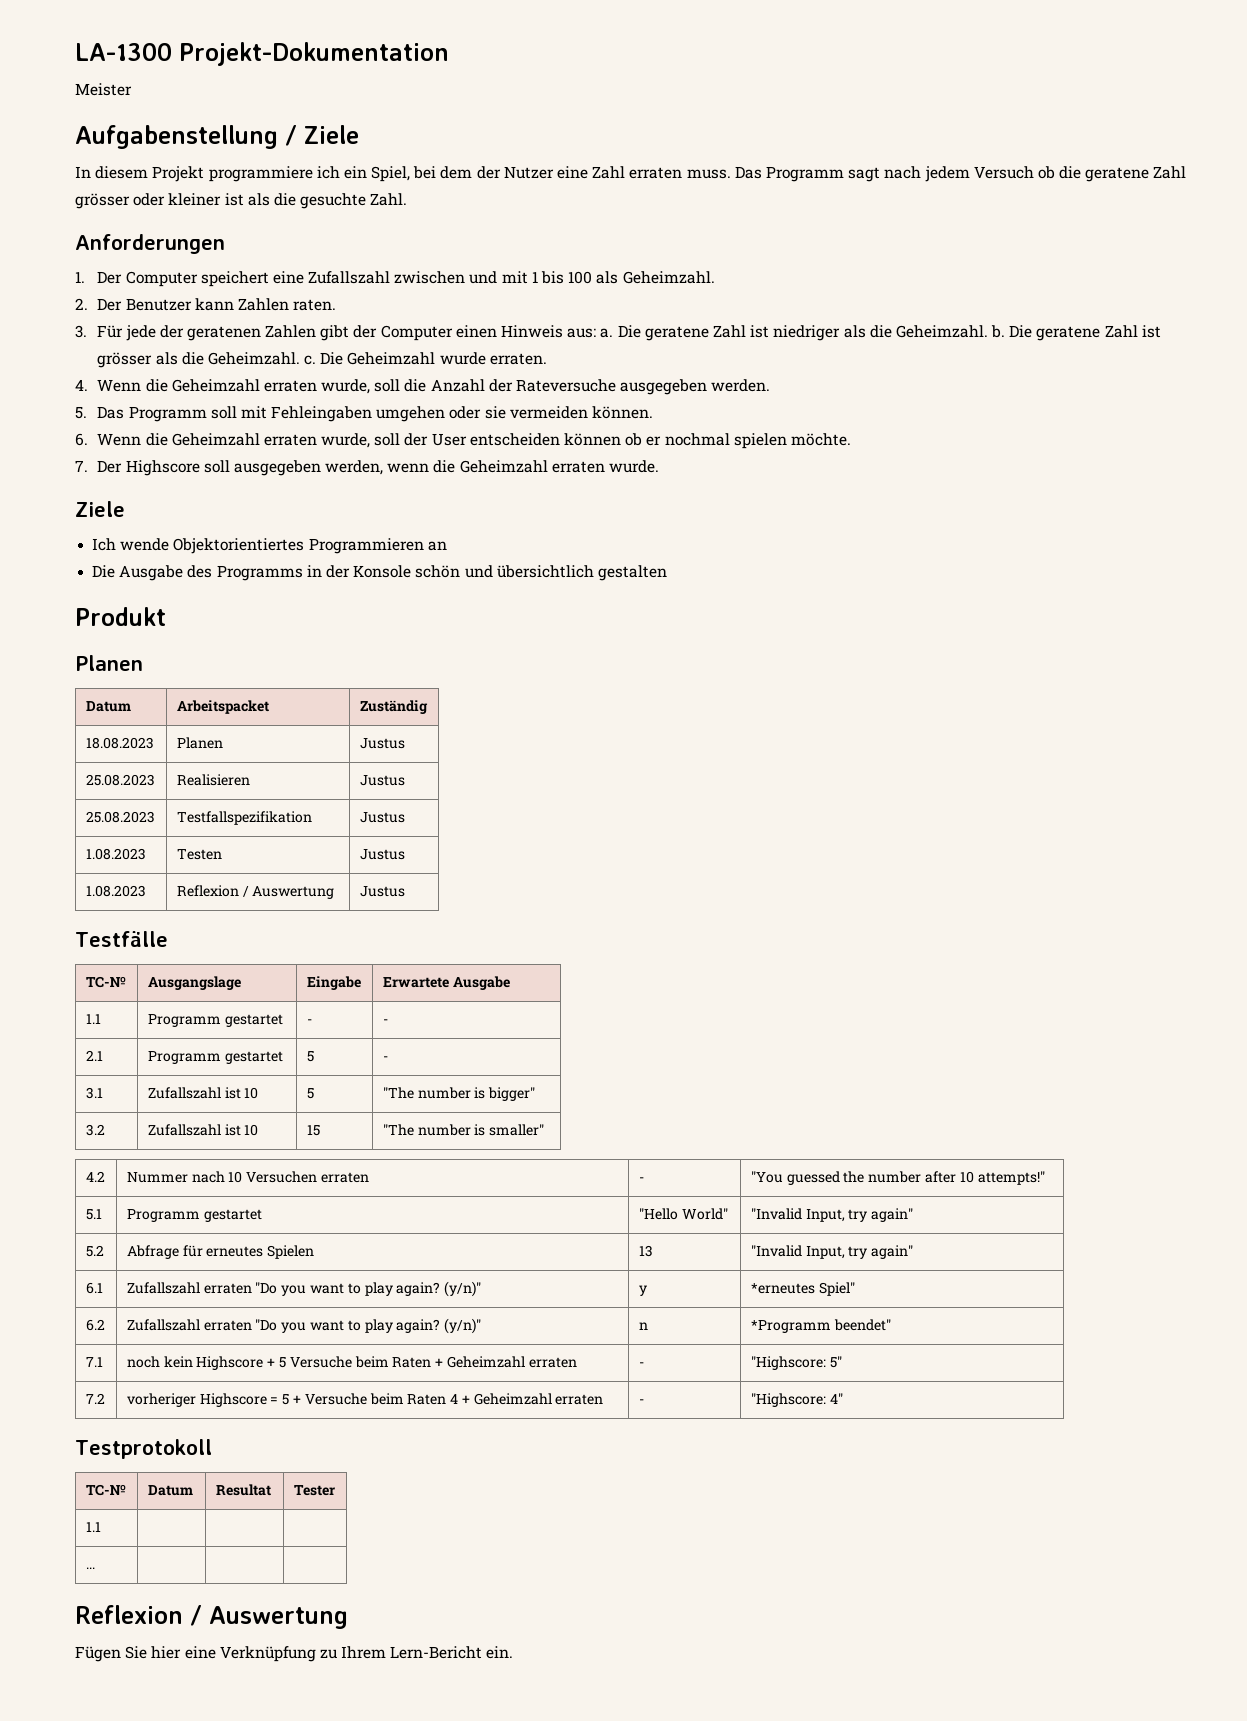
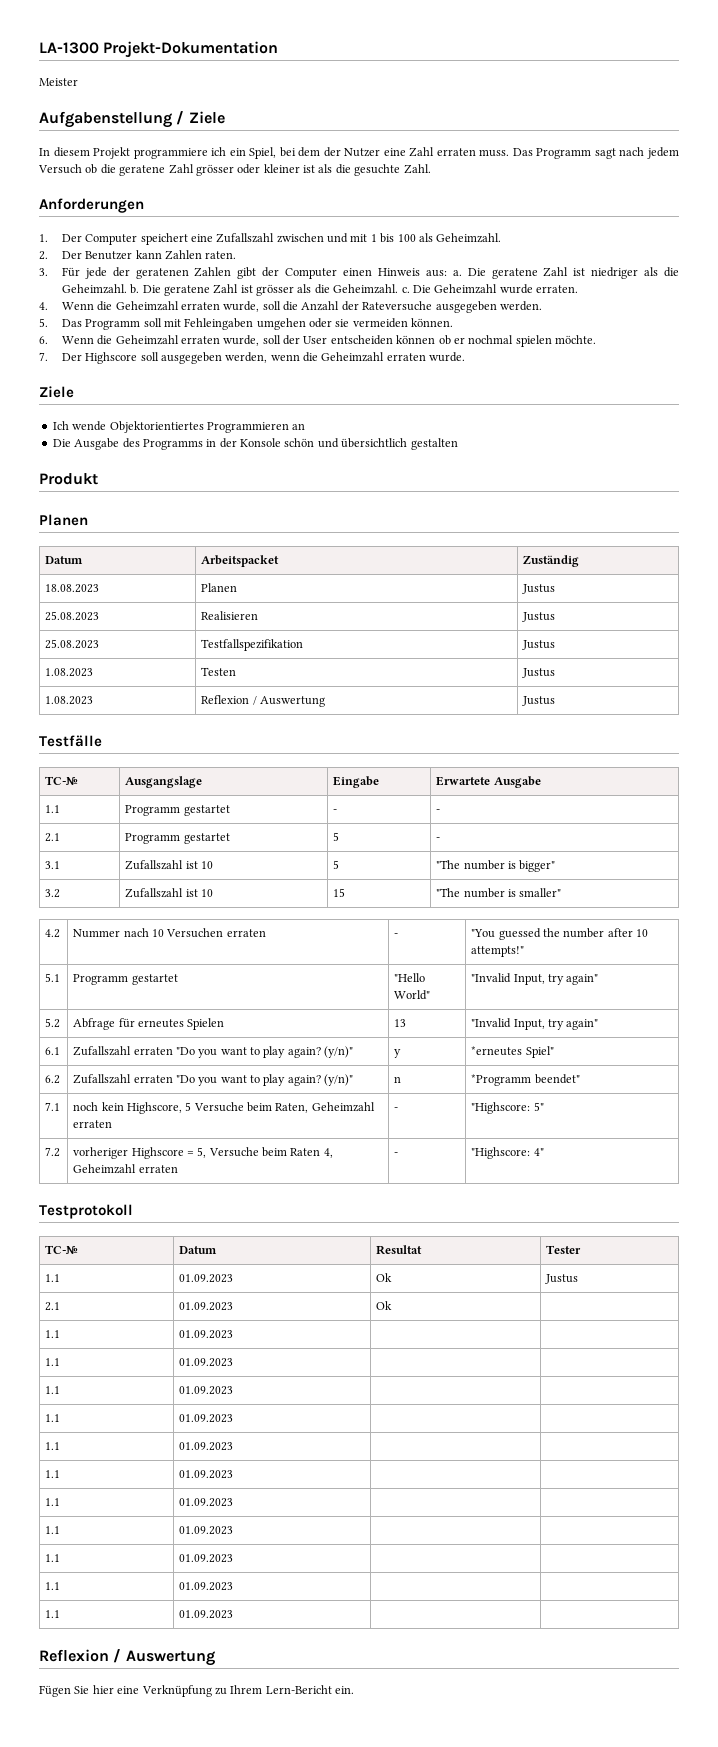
[196,1356,276,1370] Highscore + -> [126,1102,182,1114] Highscore,
[392,1357,444,1368] Raten + -> [275,1103,309,1113] Raten,
[282,1393,470,1405] 5 + Versuche beim Raten 4 + -> [197,1147,333,1158] 5, Versuche beim Raten 4,
[85,1567,95,1569] | | // ... | -> [179,1274,234,1283] [376,1273,393,1282] [545,1274,579,1284] [45,1302,61,1311] [179,1302,234,1311] [376,1301,393,1310] [45,1330,61,1338] [179,1330,234,1339] [45,1358,61,1366] [179,1358,234,1367] [45,1386,61,1394] [179,1386,234,1395] [45,1414,61,1422] [179,1414,234,1423] [45,1442,61,1450] [179,1442,234,1451] [45,1470,61,1478] [179,1470,234,1479] [45,1498,61,1506] [179,1498,234,1507] [45,1526,61,1534] [179,1526,234,1535] [45,1554,61,1562] [179,1554,234,1563] [45,1582,61,1590] [179,1582,234,1591] [45,1610,61,1618] [179,1610,234,1619] 01.09.2023 | Ok | Justus // 2.1 | 01.09.2023 | Ok | // 1.1 | 01.09.2023 | | // 1.1 | 01.09.2023 | | // 1.1 | 01.09.2023 | | // 1.1 | 01.09.2023 | | // 1.1 | 01.09.2023 | | // 1.1 | 01.09.2023 | | // 1.1 | 01.09.2023 | | // 1.1 | 01.09.2023 | | // 1.1 | 01.09.2023 | | // 1.1 | 01.09.2023 | | // 1.1 | 01.09.2023

